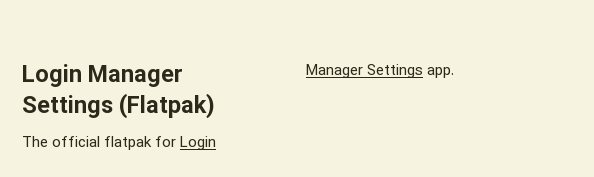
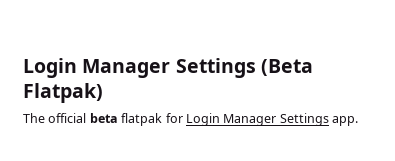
[22,64,184,87] [22,93,216,119] Login Manager Settings (Flatpak) -> [23,58,313,78] [23,83,103,103] Login Manager Settings (Beta Flatpak)
(101, 141) none -> [89,113,118,123] beta

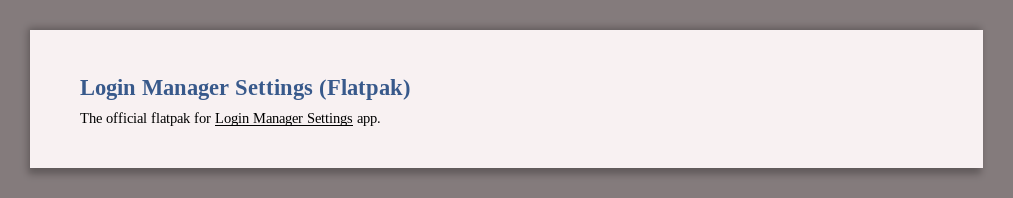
[23,58,313,78] [23,83,103,103] Login Manager Settings (Beta Flatpak) -> [80,79,412,100] Login Manager Settings (Flatpak)
[89,113,118,123] beta -> (147, 117) none

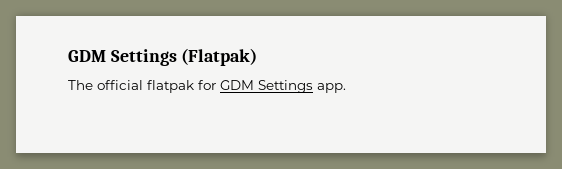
[80,79,230,100] Login Manager -> [68,50,106,62] GDM
[215,113,303,126] Login Manager -> [220,80,254,90] GDM

